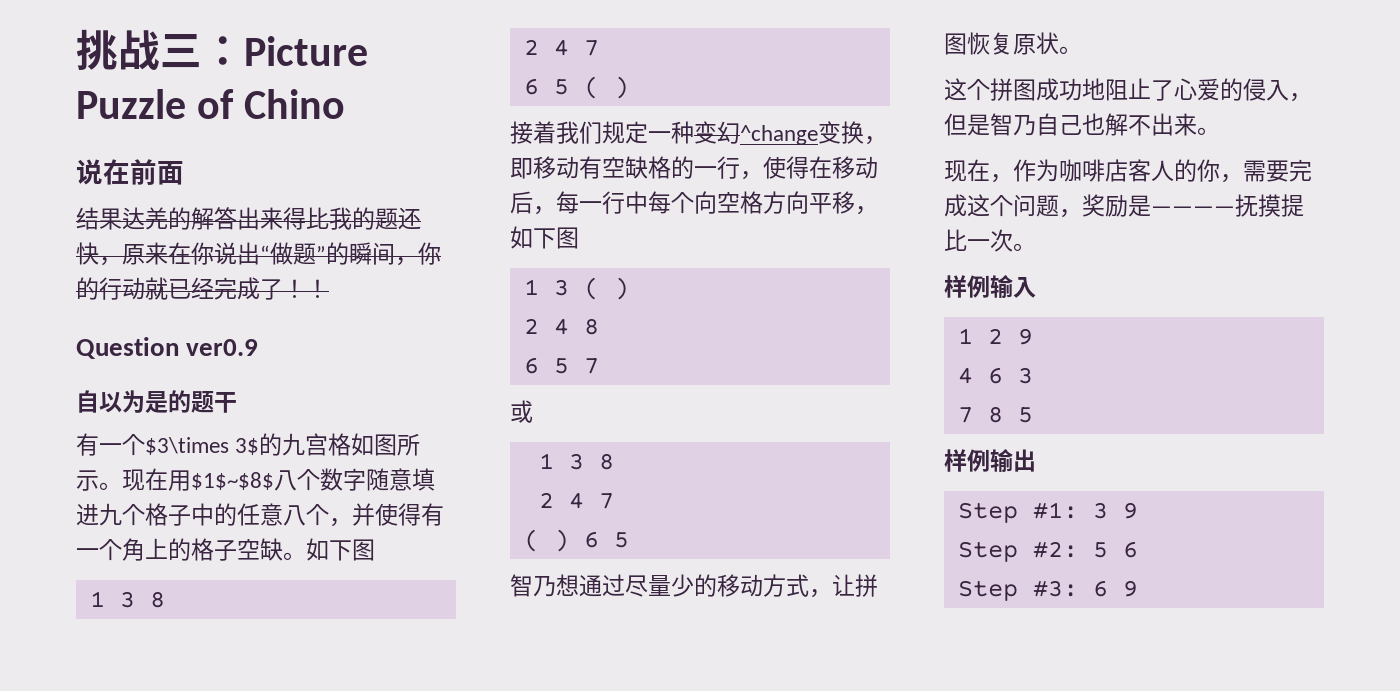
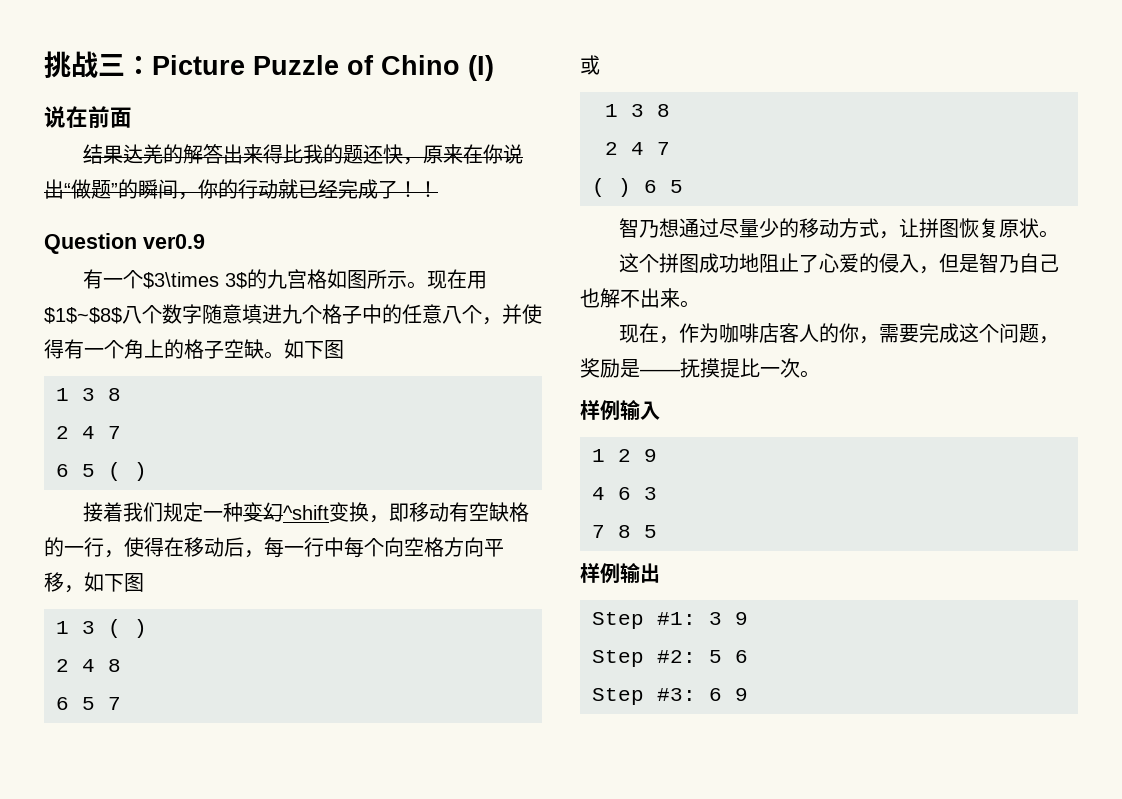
(346, 104) none -> [468,55,494,81] (I)
[76,390,237,413] // 自以为是的题干 -> (205, 241) none
[740,125,818,145] ^change -> [283,505,330,520] ^shift
[1151,206,1235,214] ———— -> [640,369,680,376] ——

